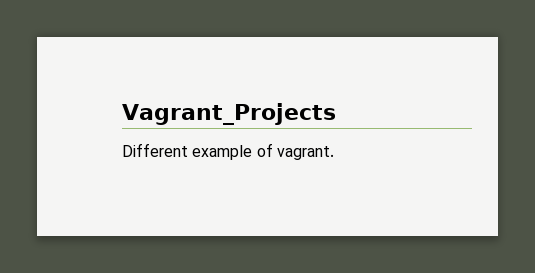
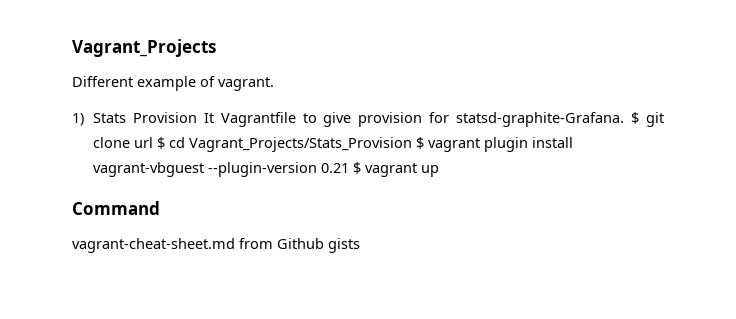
(334, 153) none -> [72,112,664,127] [92,137,573,152] [92,162,439,177] [72,201,160,215] [72,238,360,253] // 1) Stats Provision It Vagrantfile to give provision for statsd-graphite-Grafana. $ git clone url $ cd Vagrant_Projects/Stats_Provision $ vagrant plugin install vagrant-vbguest --plugin-version 0.21 $ vagrant up // Command // vagrant-cheat-sheet.md from Github gists

